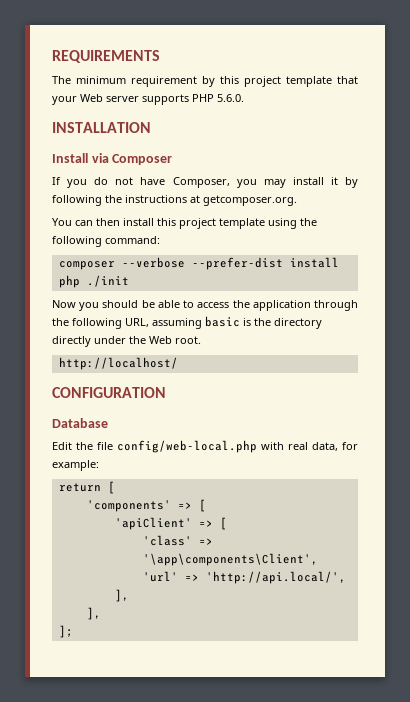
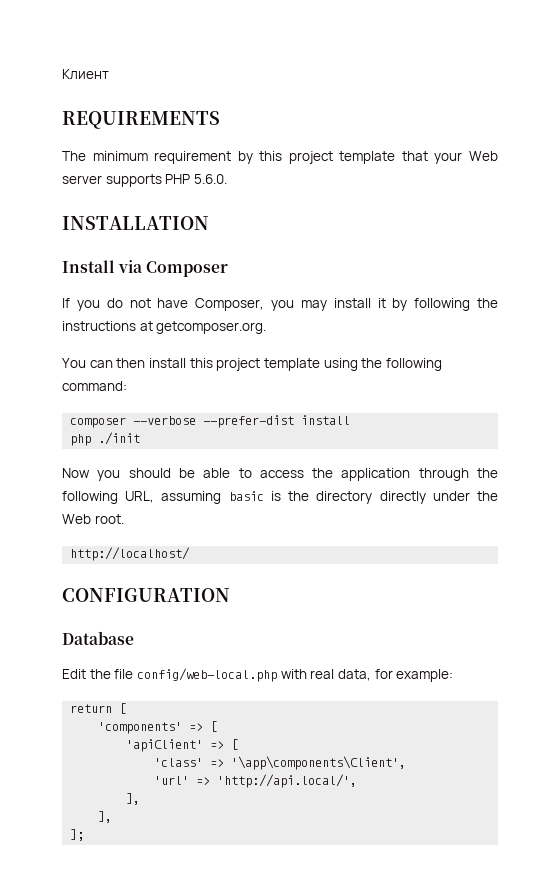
(52, 56) none -> [62,69,109,80] Клиент //

